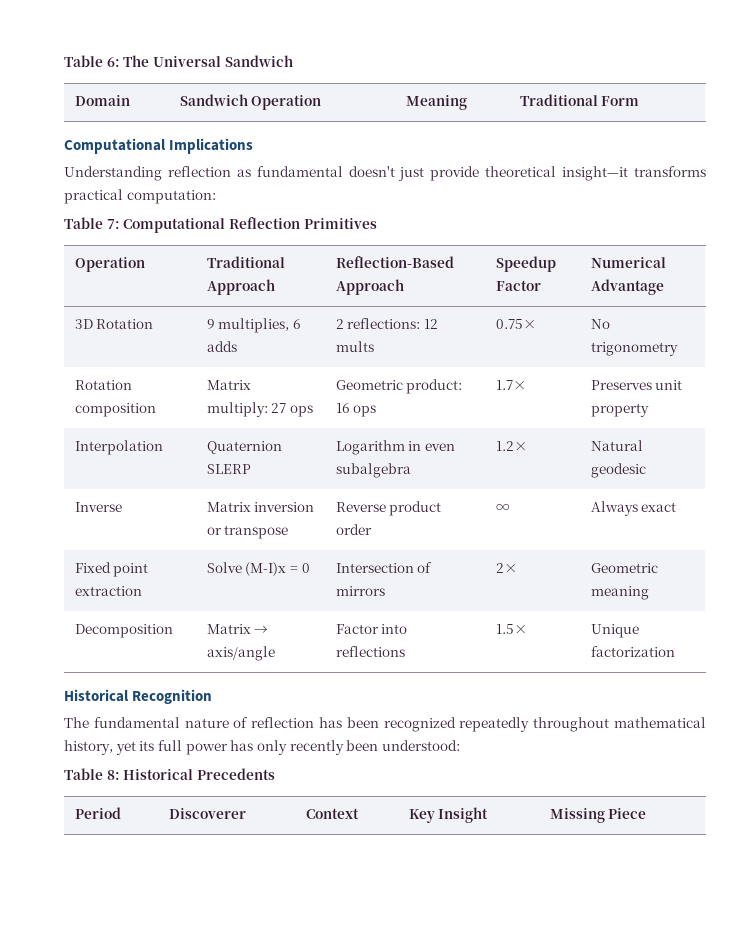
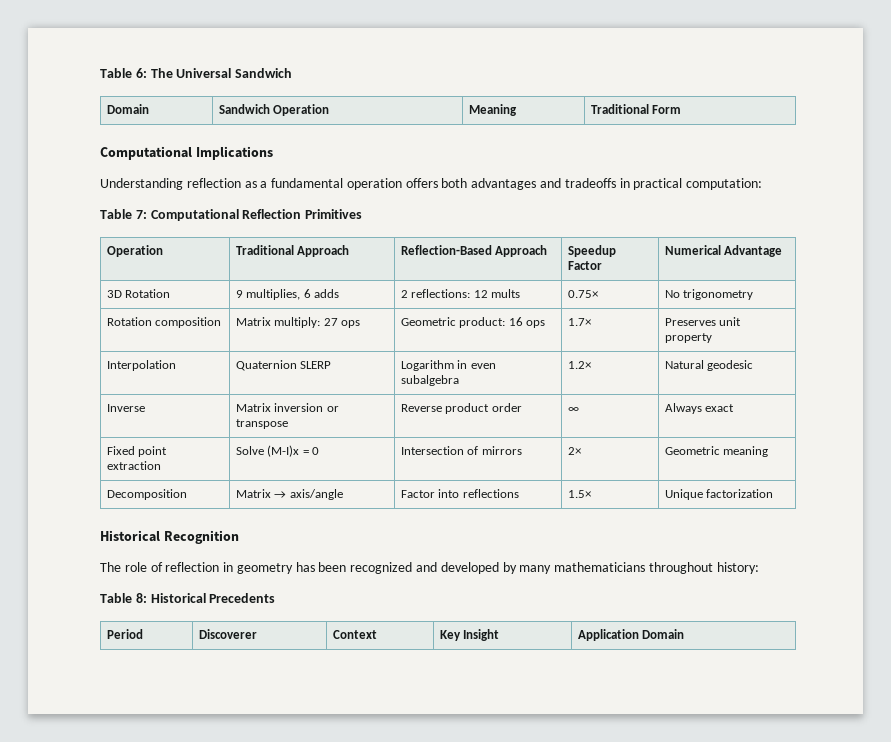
[256,166,707,181] fundamental doesn't just provide theoretical insight—it transforms -> [260,178,630,190] a fundamental operation offers both advantages and tradeoffs in
[93,717,706,732] [64,740,460,755] fundamental nature of reflection has been recognized repeatedly throughout mathematical history, yet its full power has only recently been understood: -> [124,562,759,574] role of reflection in geometry has been recognized and developed by many mathematicians throughout history:
[549,808,647,823] Missing Piece -> [577,629,685,641] Application Domain

